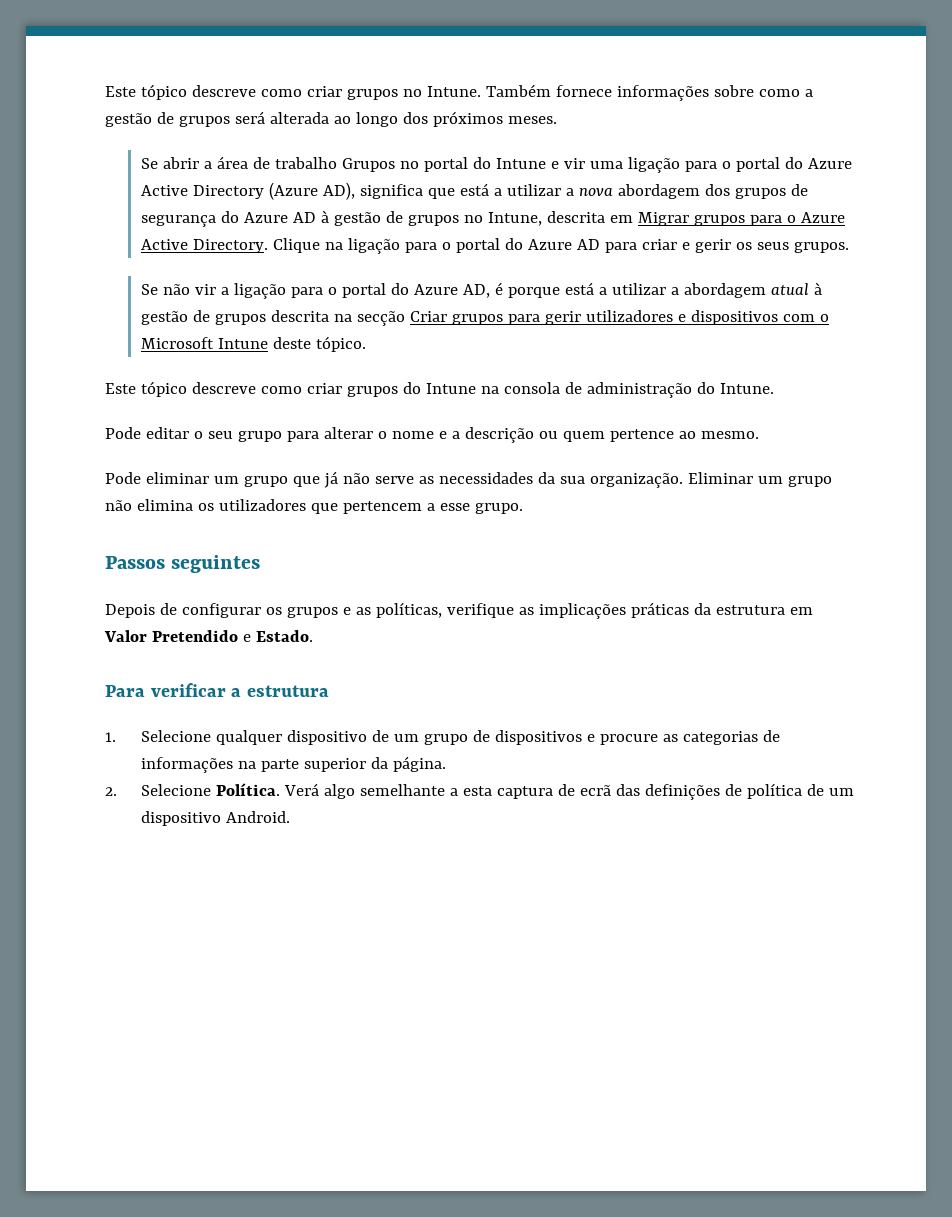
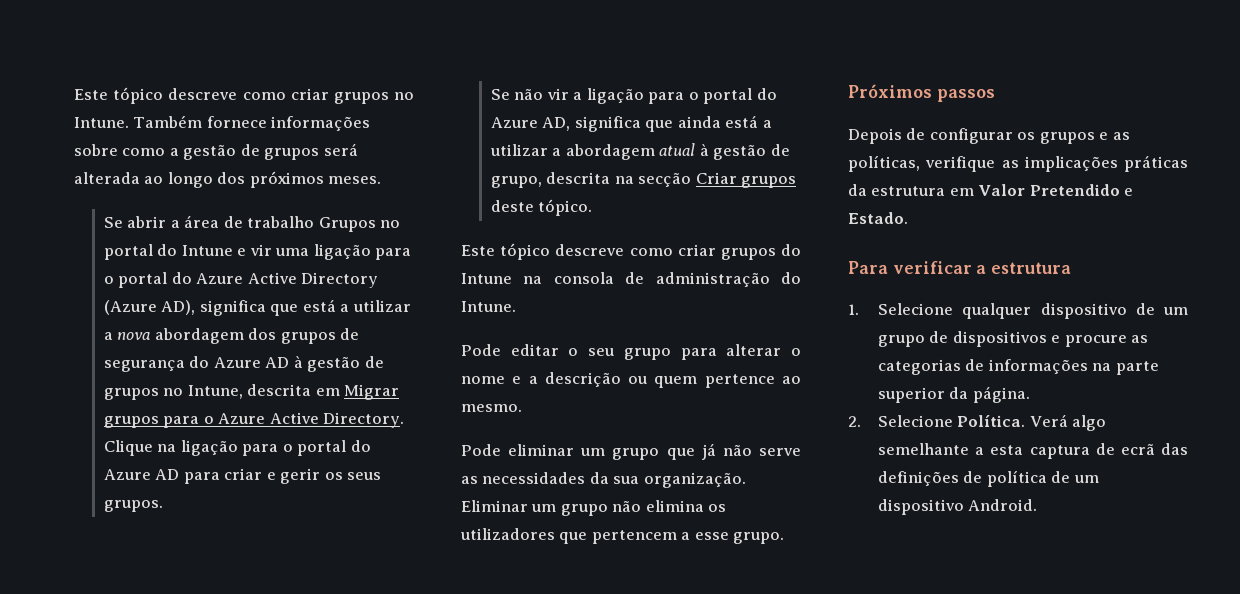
[495,282,561,298] é porque -> [574,116,721,132] significa que ainda
[215,314,267,325] grupos -> [491,176,543,188] grupo,
[508,310,830,325] [141,337,269,349] para gerir utilizadores e dispositivos com o Microsoft Intune -> (797, 182) none
[105,555,261,573] Passos seguintes -> [848,84,995,102] Próximos passos

